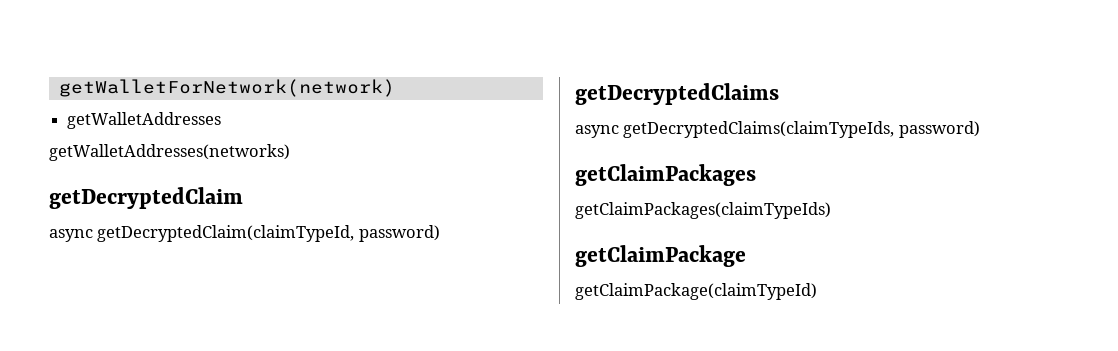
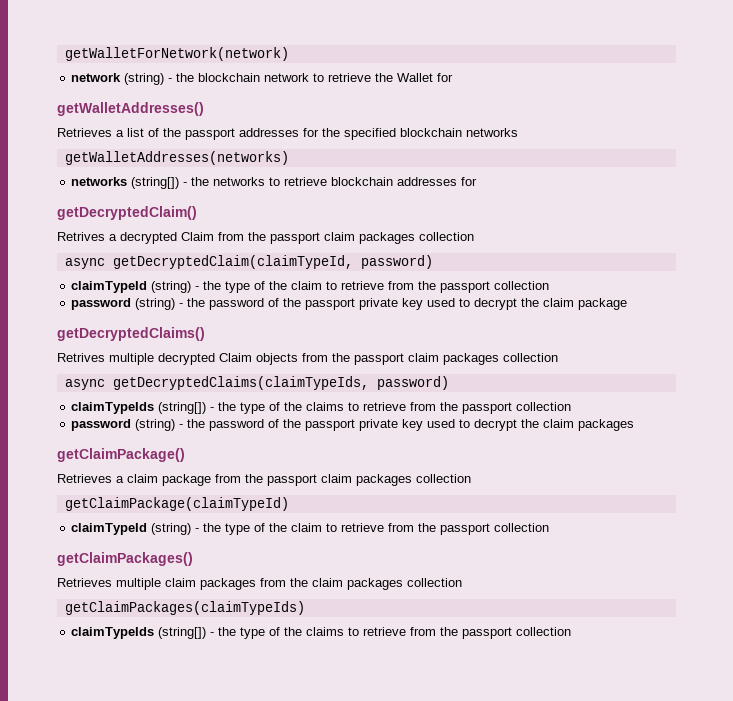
[67,112,222,129] [49,144,290,161] [49,187,243,209] [49,225,440,242] [575,83,779,105] [575,121,980,138] [575,164,756,186] [575,202,831,219] [575,245,746,267] [575,283,817,300] getWalletAddresses // getWalletAddresses(networks) // getDecryptedClaim // async getDecryptedClaim(claimTypeId, password) // getDecryptedClaims // async getDecryptedClaims(claimTypeIds, password) // getClaimPackages // getClaimPackages(claimTypeIds) // getClaimPackage // getClaimPackage(claimTypeId) -> [71,73,454,85] [57,102,204,116] [57,128,518,140] [64,151,289,165] [71,177,478,189] [57,206,197,220] [57,232,474,244] [64,255,433,269] [71,281,550,293] [71,298,628,310] [57,327,205,341] [57,353,558,365] [64,376,449,390] [71,402,572,414] [71,419,635,431] [57,448,185,462] [57,474,471,486] [64,497,289,511] [71,523,550,535] [57,552,193,566] [57,578,462,590] [64,601,305,615] [71,627,572,639] network (string) - the blockchain network to retrieve the Wallet for // getWalletAddresses() // Retrieves a list of the passport addresses for the specified blockchain networks // getWalletAddresses(networks) // networks (string[]) - the networks to retrieve blockchain addresses for // getDecryptedClaim() // Retrives a decrypted Claim from the passport claim packages collection // async getDecryptedClaim(claimTypeId, password) // claimTypeId (string) - the type of the claim to retrieve from the passport collection // password (string) - the password of the passport private key used to decrypt the claim package // getDecryptedClaims() // Retrives multiple decrypted Claim objects from the passport claim packages collection // async getDecryptedClaims(claimTypeIds, password) // claimTypeIds (string[]) - the type of the claims to retrieve from the passport collection // password (string) - the password of the passport private key used to decrypt the claim packages // getClaimPackage() // Retrieves a claim package from the passport claim packages collection // getClaimPackage(claimTypeId) // claimTypeId (string) - the type of the claim to retrieve from the passport collection // getClaimPackages() // Retrieves multiple claim packages from the claim packages collection // getClaimPackages(claimTypeIds) // claimTypeIds (string[]) - the type of the claims to retrieve from the passport collection

